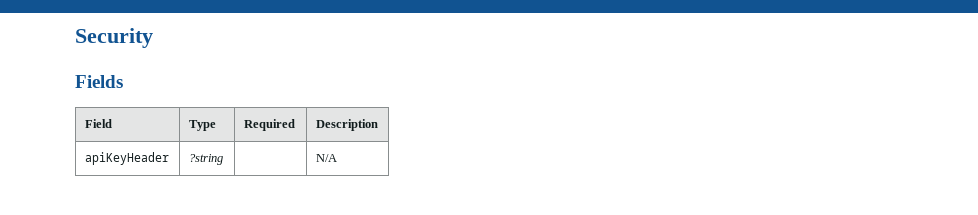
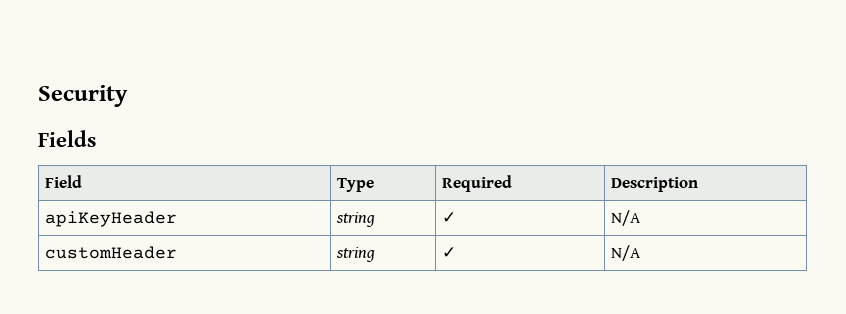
[188,154,223,165] [315,154,337,162] ?string | | N/A -> [335,212,375,227] [441,212,456,223] [610,210,641,226] [44,246,177,259] [335,247,375,262] [441,247,456,258] [610,245,641,261] string | ✓ | N/A // customHeader | string | ✓ | N/A

